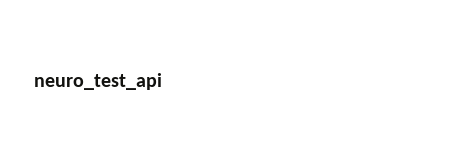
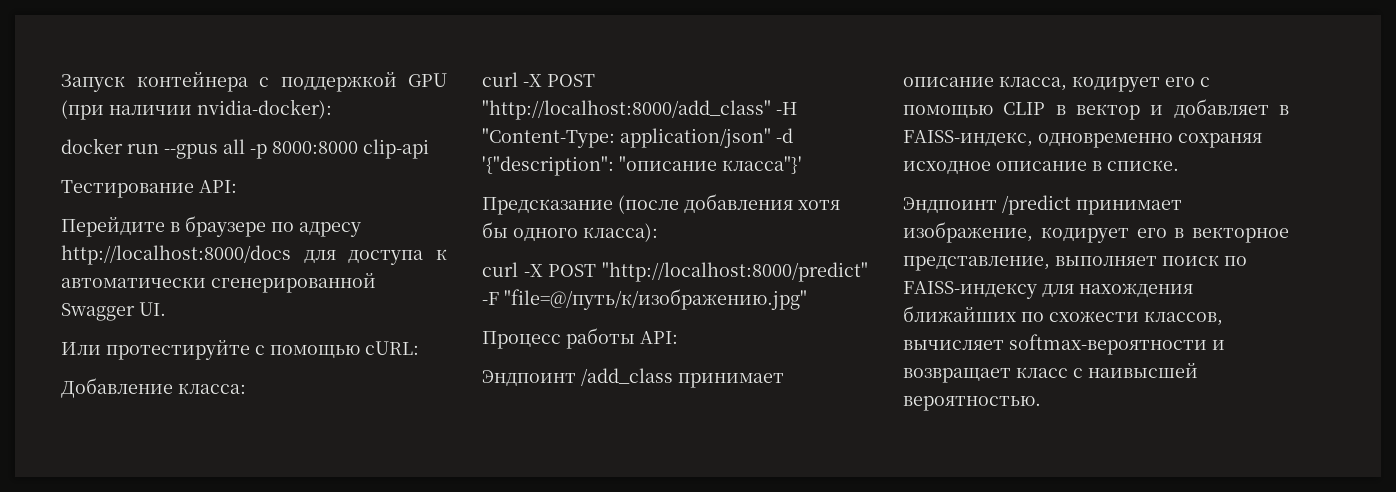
[34,73,162,90] neuro_test_api -> [61,72,447,92] [61,99,332,120] [61,138,429,159] [61,180,237,198] [61,216,361,237] [61,245,447,265] [61,273,376,293] [61,302,166,321] [61,340,419,360] [61,378,246,398] [482,72,595,87] [482,100,797,120] [482,128,793,148] [482,156,802,176] [482,194,840,215] [482,222,658,242] [482,262,868,282] [482,289,807,310] [482,328,678,349] [482,368,784,388] [903,76,1210,92] [903,99,1289,120] [903,130,1262,148] [903,160,1179,174] [903,195,1182,215] [903,222,1289,243] [903,255,1247,271] [903,281,1193,299] [903,306,1223,326] [903,334,1225,355] [903,363,1198,383] [903,396,1041,411] Запуск контейнера с поддержкой GPU (при наличии nvidia-docker): // docker run --gpus all -p 8000:8000 clip-api // Тестирование API: // Перейдите в браузере по адресу http://localhost:8000/docs для доступа к автоматически сгенерированной Swagger UI. // Или протестируйте с помощью cURL: // Добавление класса: // curl -X POST "http://localhost:8000/add_class" -H "Content-Type: application/json" -d '{"description": "описание класса"}' // Предсказание (после добавления хотя бы одного класса): // curl -X POST "http://localhost:8000/predict" -F "file=@/путь/к/изображению.jpg" // Процесс работы API: // Эндпоинт /add_class принимает описание класса, кодирует его с помощью CLIP в вектор и добавляет в FAISS-индекс, одновременно сохраняя исходное описание в списке. // Эндпоинт /predict принимает изображение, кодирует его в векторное представление, выполняет поиск по FAISS-индексу для нахождения ближайших по схожести классов, вычисляет softmax-вероятности и возвращает класс с наивысшей вероятностью.

